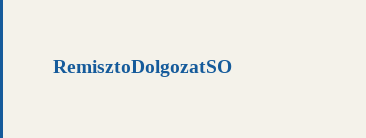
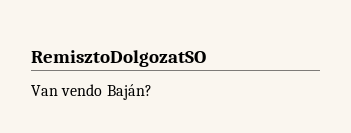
(232, 68) none -> [31,84,152,100] // Van vendo Baján?

